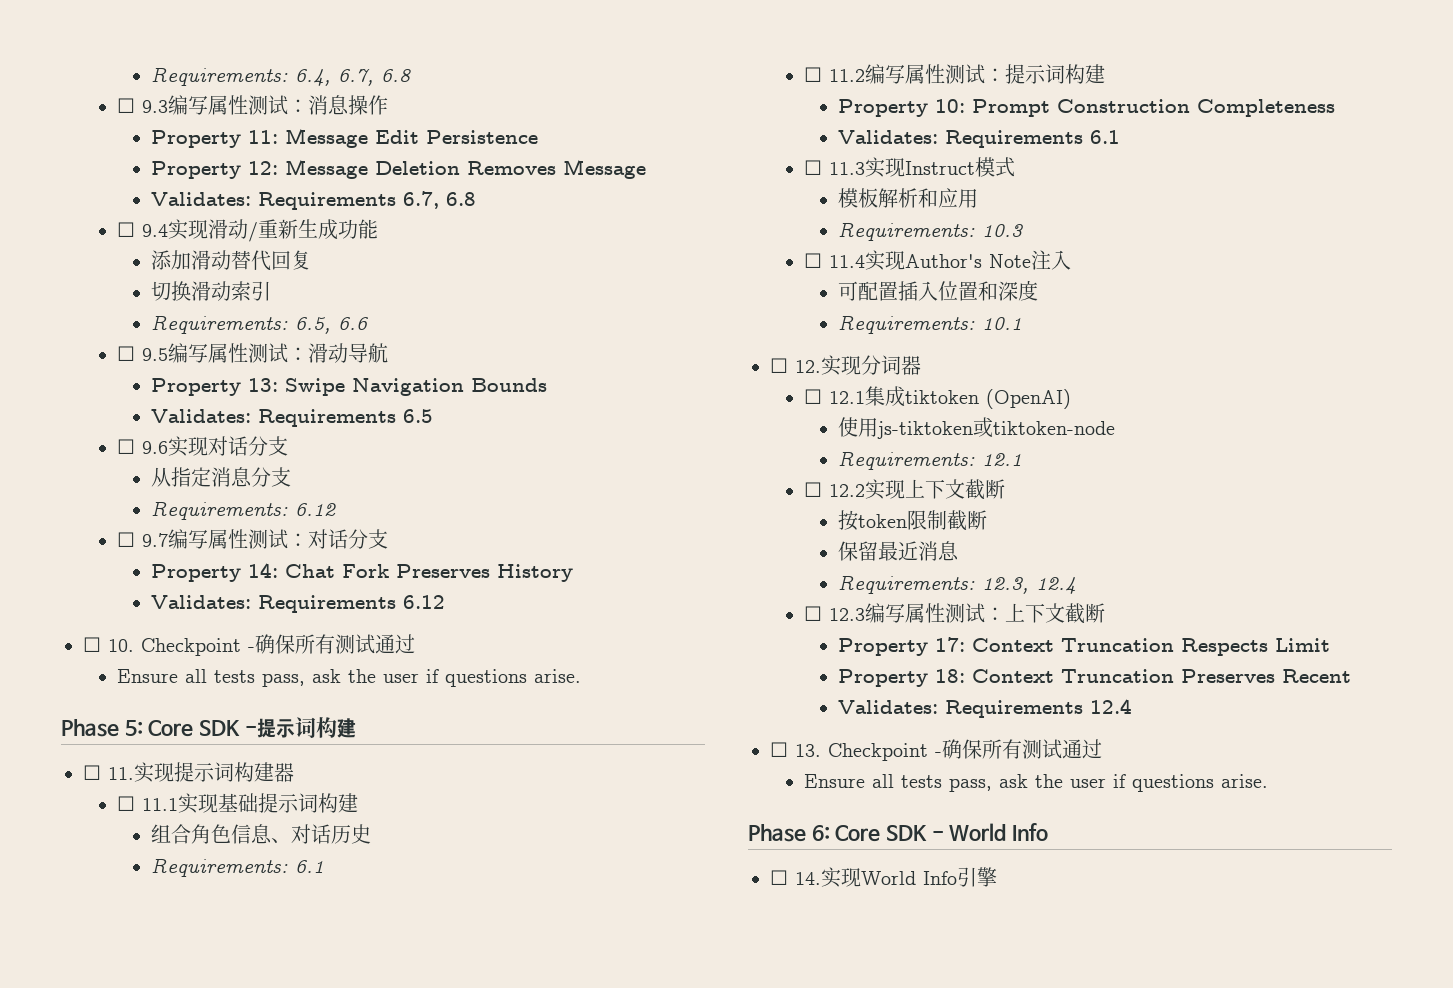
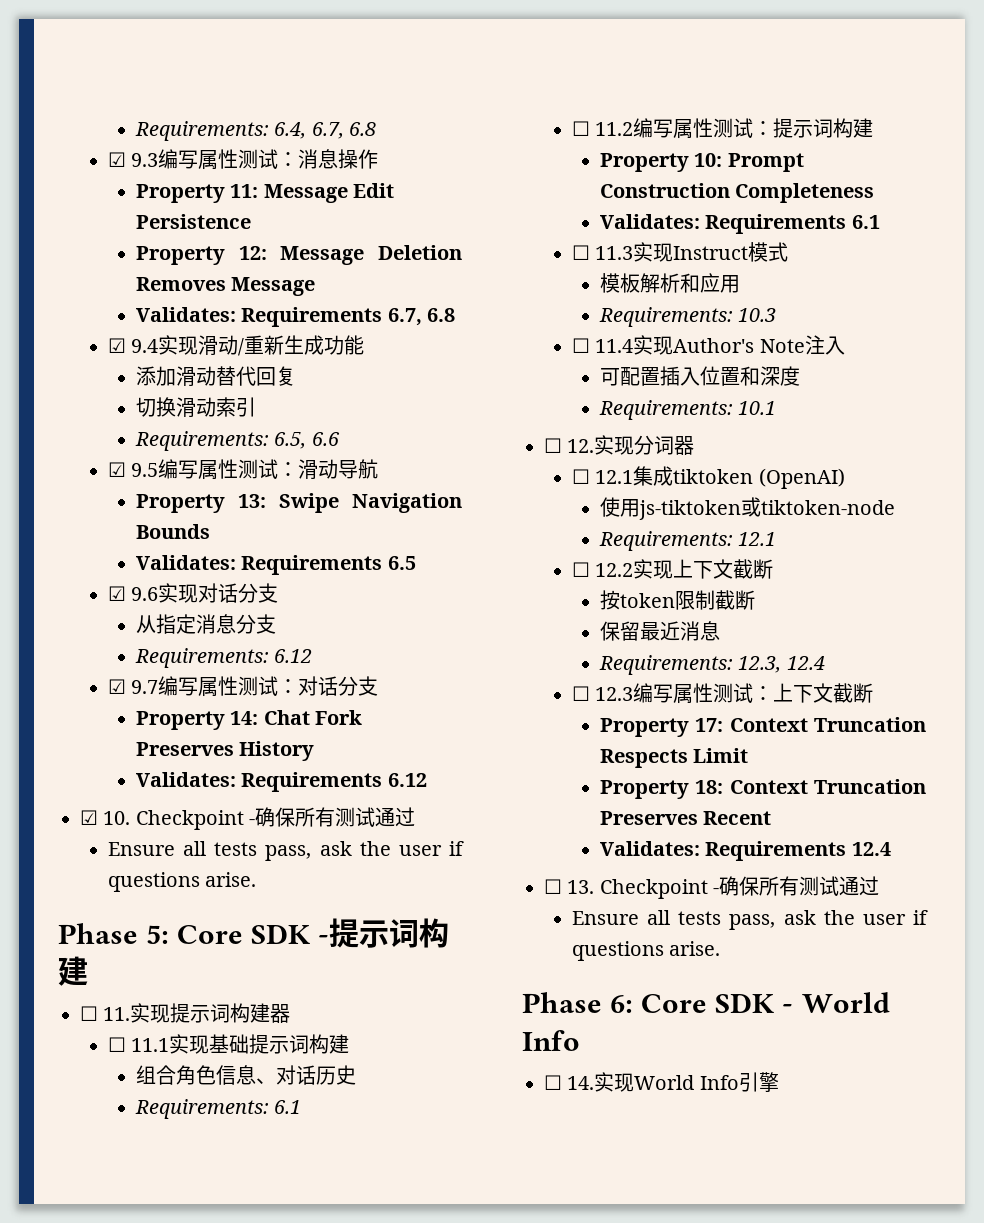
[117,98,136,113] ☐ -> [107,152,126,167] ☑
[117,222,136,237] ☐ -> [107,338,126,353] ☑
[117,346,136,361] ☐ -> [107,462,126,477] ☑
[117,439,136,454] ☐ -> [107,586,126,601] ☑
[117,532,136,547] ☐ -> [107,679,126,694] ☑
[83,637,101,652] ☐ -> [80,810,98,825] ☑

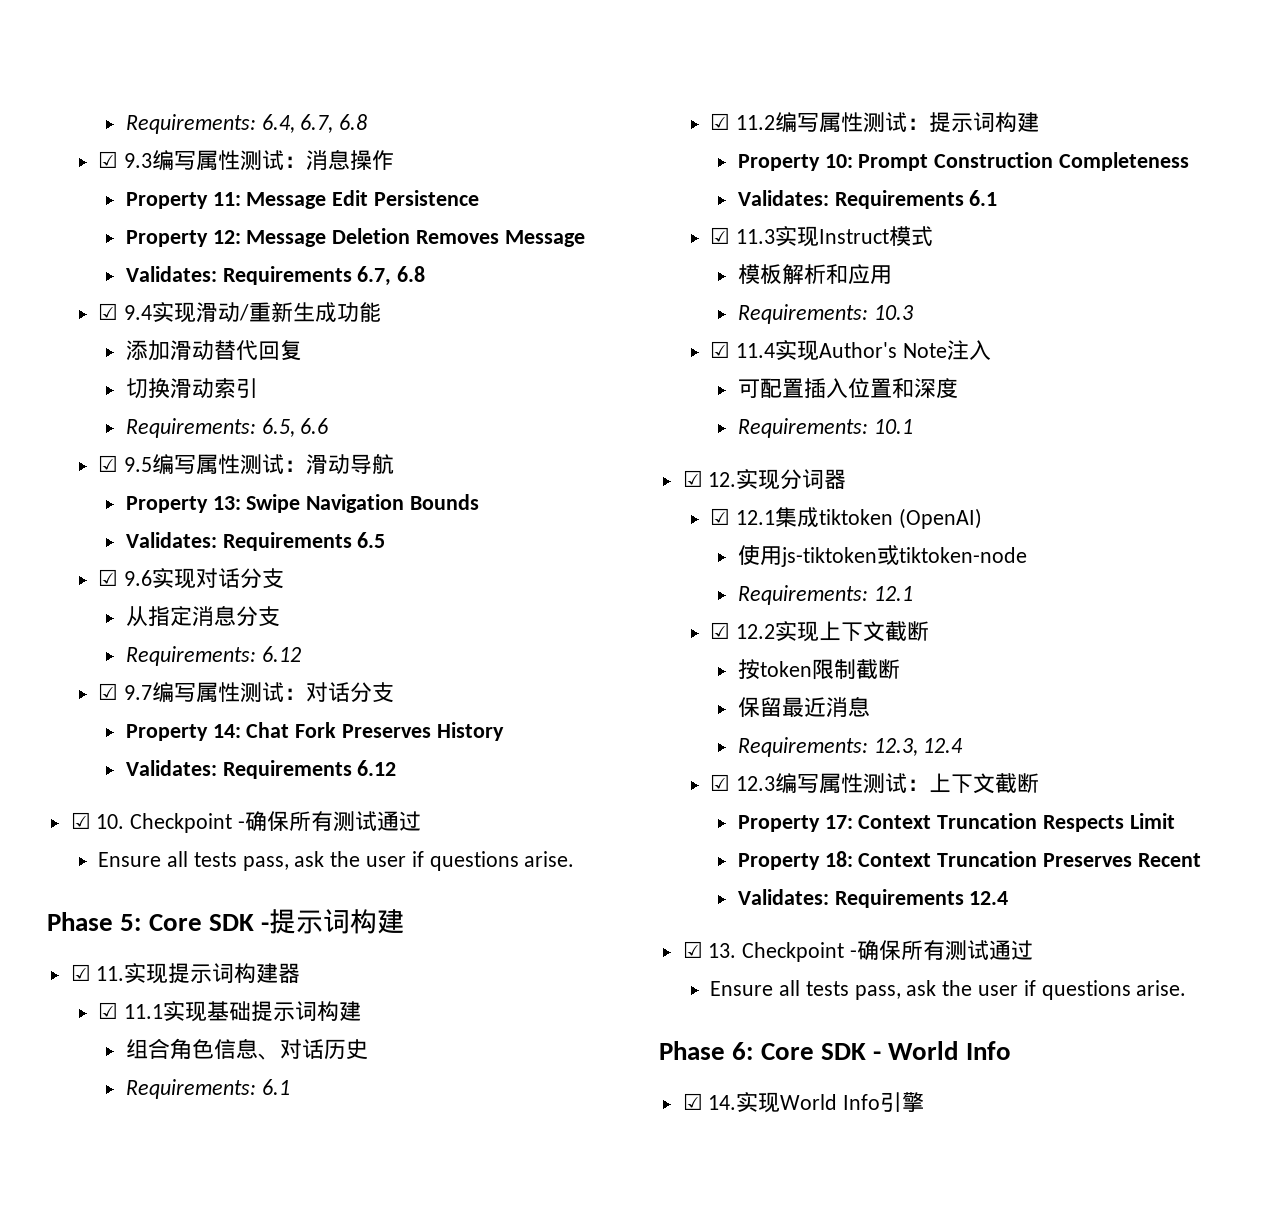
[80,1006,98,1021] ☐ -> [70,964,91,981] ☑
[107,1037,126,1052] ☐ -> [98,1002,119,1019] ☑
[571,121,590,136] ☐ -> [710,113,731,130] ☑
[571,245,590,260] ☐ -> [710,227,731,244] ☑
[571,338,590,353] ☐ -> [710,341,731,358] ☑
[544,438,562,453] ☐ -> [682,470,703,487] ☑
[571,469,590,484] ☐ -> [710,508,731,525] ☑
[571,562,590,577] ☐ -> [710,622,731,639] ☑
[571,686,590,701] ☐ -> [710,774,731,791] ☑
[544,879,562,894] ☐ -> [682,941,703,958] ☑
[544,1075,562,1090] ☐ -> [682,1093,703,1110] ☑

